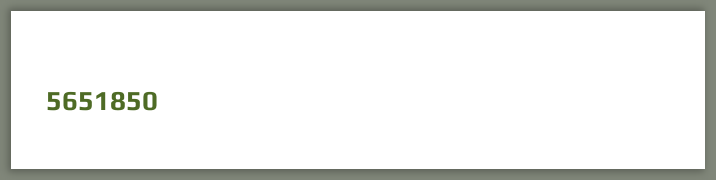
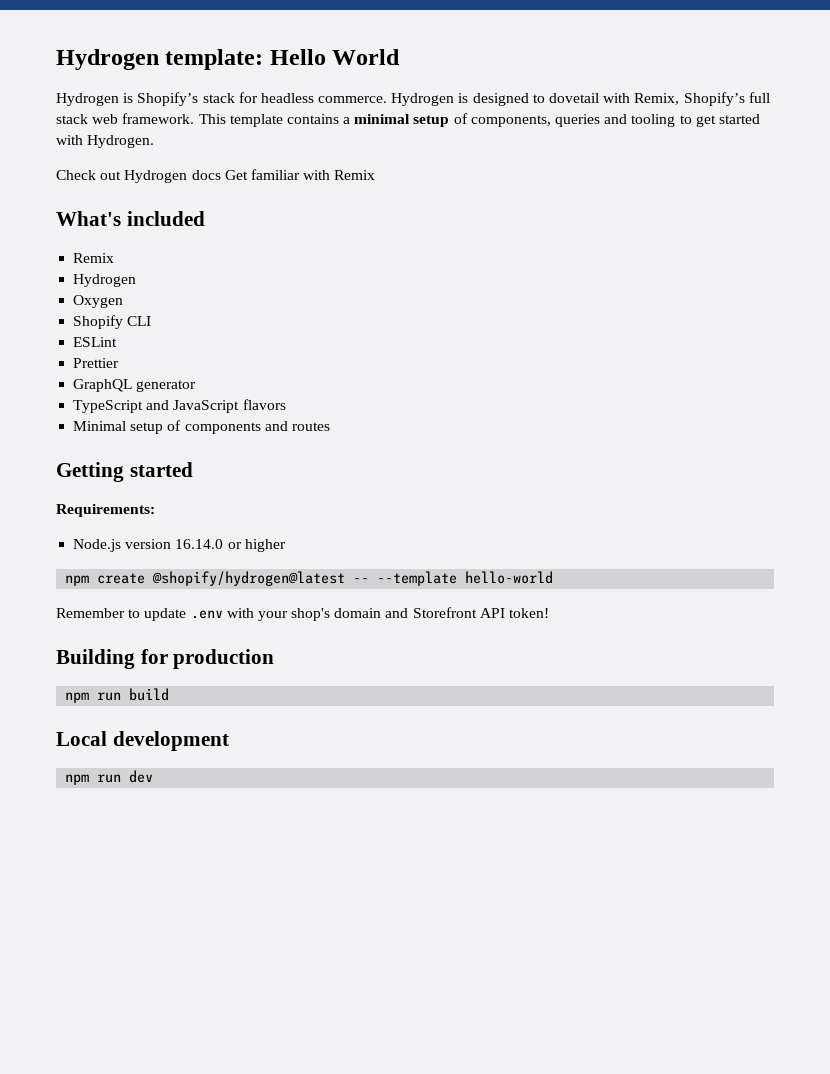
[46,91,158,111] 5651850 -> [56,49,401,70] [56,92,770,106] [56,113,760,127] [56,135,155,148] [56,169,376,183] [56,211,205,226] [73,253,115,263] [73,274,137,287] [73,295,124,308] [73,315,152,329] [73,337,118,347] [73,358,120,368] [73,379,197,392] [73,399,286,413] [73,420,330,434] [56,462,193,482] [56,504,155,517] [73,539,286,552] [65,571,554,586] [56,607,550,621] [56,649,275,669] [65,688,170,703] [56,731,229,751] [65,770,154,785] Hydrogen template: Hello World // Hydrogen is Shopify’s stack for headless commerce. Hydrogen is designed to dovetail with Remix, Shopify’s full stack web framework. This template contains a minimal setup of components, queries and tooling to get started with Hydrogen. // Check out Hydrogen docs Get familiar with Remix // What's included // Remix // Hydrogen // Oxygen // Shopify CLI // ESLint // Prettier // GraphQL generator // TypeScript and JavaScript flavors // Minimal setup of components and routes // Getting started // Requirements: // Node.js version 16.14.0 or higher // npm create @shopify/hydrogen@latest -- --template hello-world // Remember to update .env with your shop's domain and Storefront API token! // Building for production // npm run build // Local development // npm run dev

